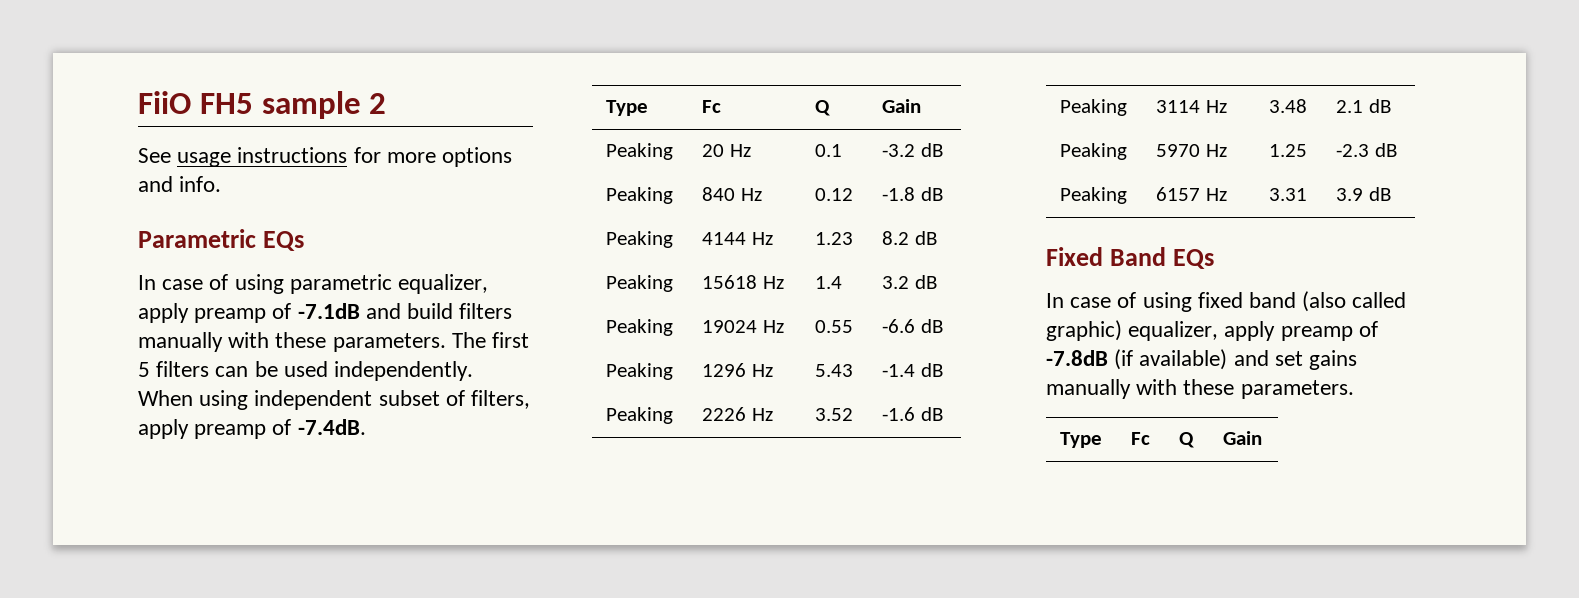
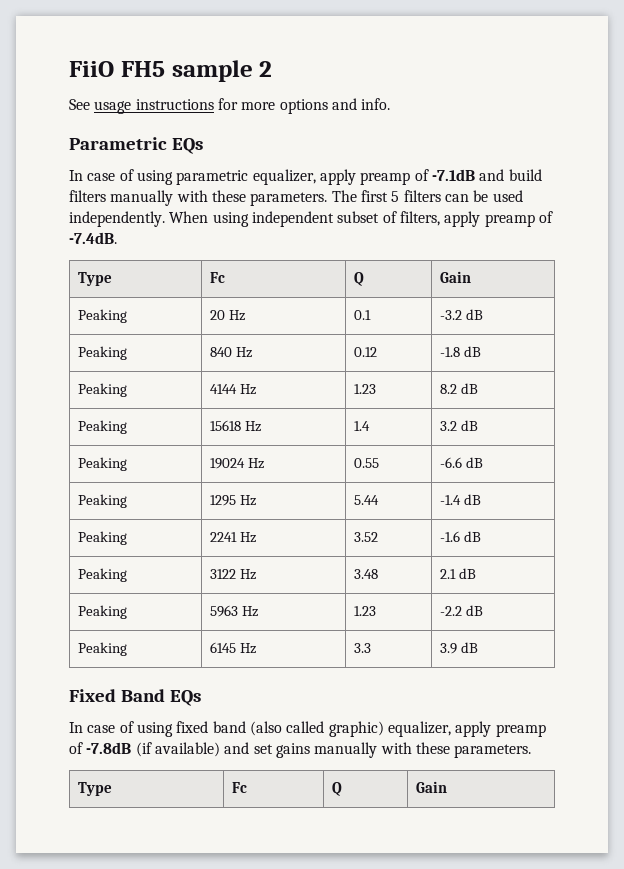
[702,363,773,377] [815,364,854,377] 1296 Hz | 5.43 -> [209,495,256,506] [353,495,379,505] 1295 Hz | 5.44
[702,407,747,421] 2226 -> [209,532,237,542] 2241
[1156,100,1201,113] 3114 -> [209,569,236,579] 3122
[1156,144,1227,157] [1269,144,1308,157] [1336,143,1397,157] [1060,187,1128,204] [1156,187,1227,201] [1269,188,1308,201] 5970 Hz | 1.25 | -2.3 dB // Peaking | 6157 Hz | 3.31 -> [209,605,258,617] [353,606,376,616] [439,605,483,616] [77,642,127,656] [209,642,256,654] [353,643,371,653] 5963 Hz | 1.23 | -2.2 dB // Peaking | 6145 Hz | 3.3

